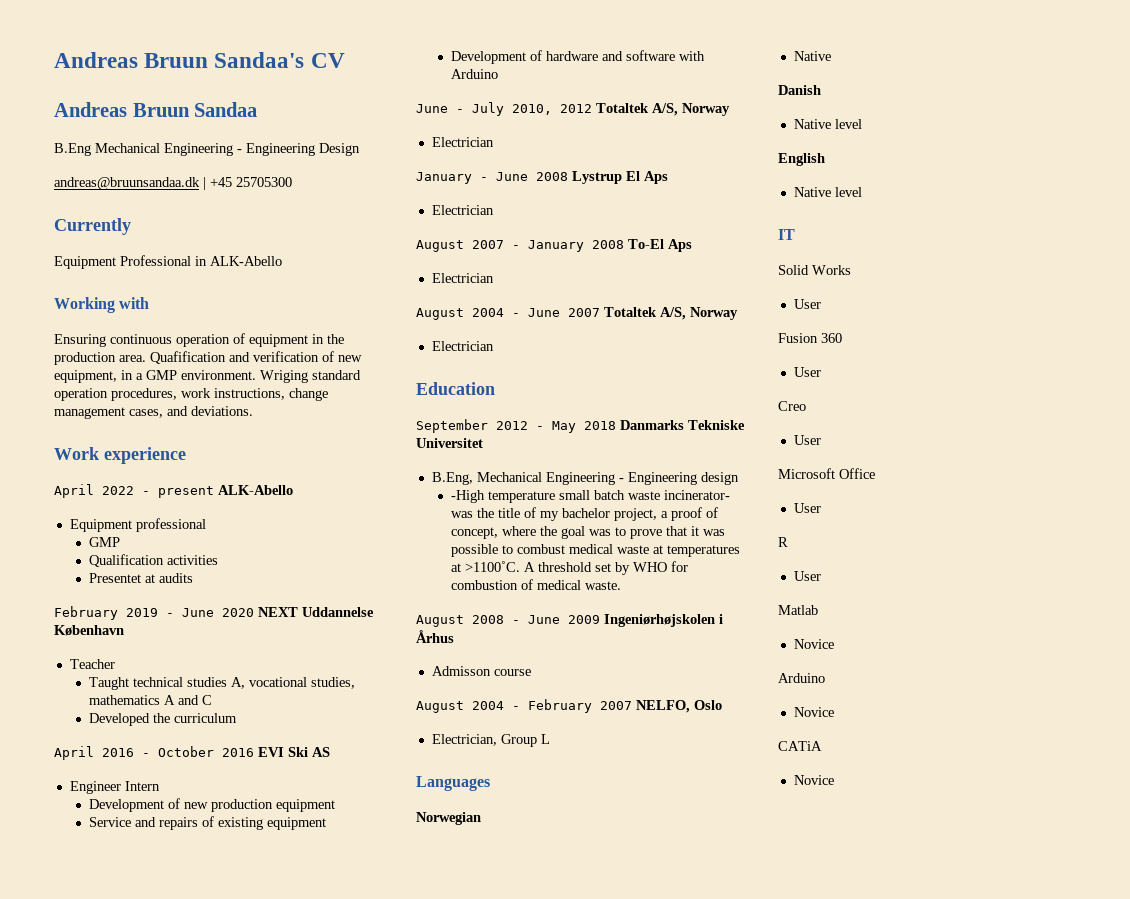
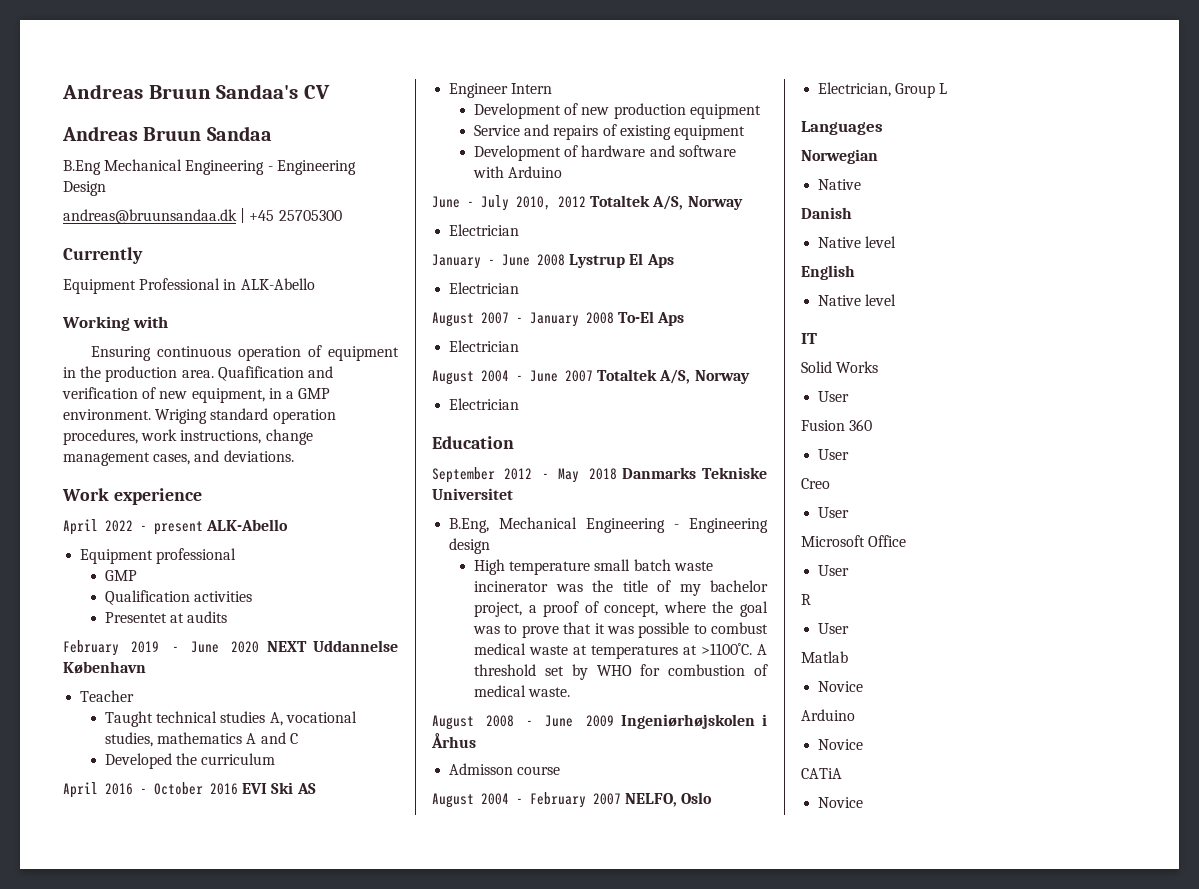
[450,490,485,503] -High -> [474,559,506,575] High
[663,490,730,500] incinerator- -> [474,581,549,592] incinerator

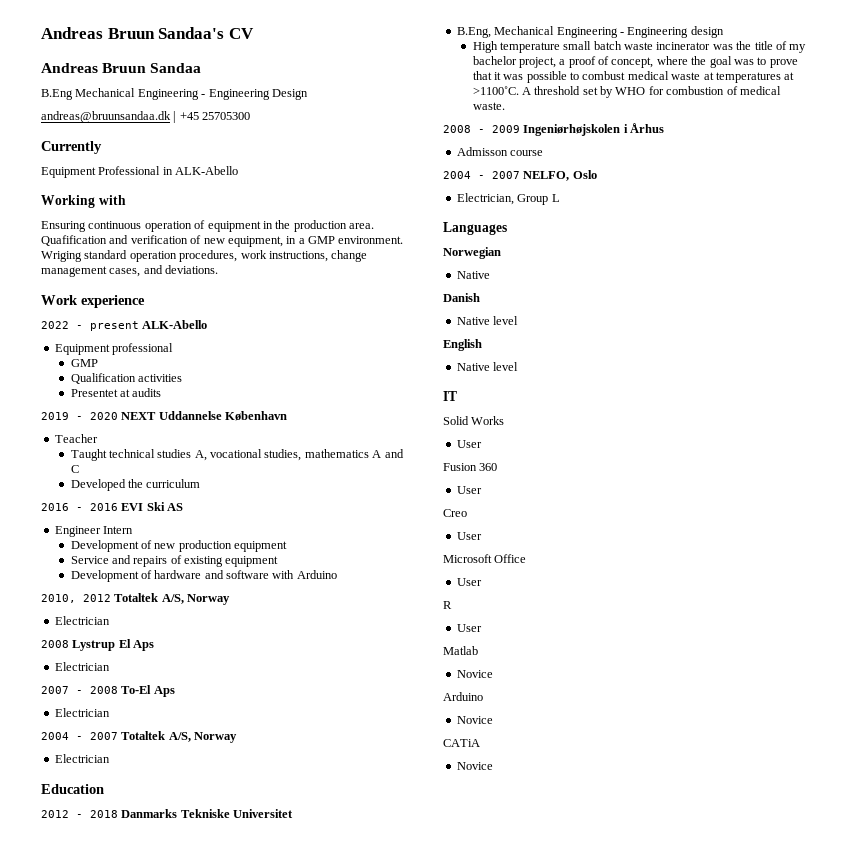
[63,519,98,535] April -> (145, 301) none
[63,640,119,656] February -> (162, 392) none
[190,641,219,653] June -> (83, 418) none
[63,782,98,798] April -> (201, 483) none
[154,782,203,795] October -> (83, 509) none
[432,195,509,211] June - July -> (337, 574) none
[432,254,530,269] January - June -> (110, 620) none
[432,312,474,327] August -> (110, 666) none
[530,312,579,327] January -> (83, 692) none
[432,370,558,385] August 2004 - June -> [41,732,83,740] 2004 -
[432,467,495,483] September -> (104, 789) none
[558,468,580,483] May -> (83, 816) none
[432,715,474,730] August -> (505, 106) none
[545,715,574,727] June -> (485, 131) none
[432,792,586,808] August 2004 - February -> [443,171,485,179] 2004 -

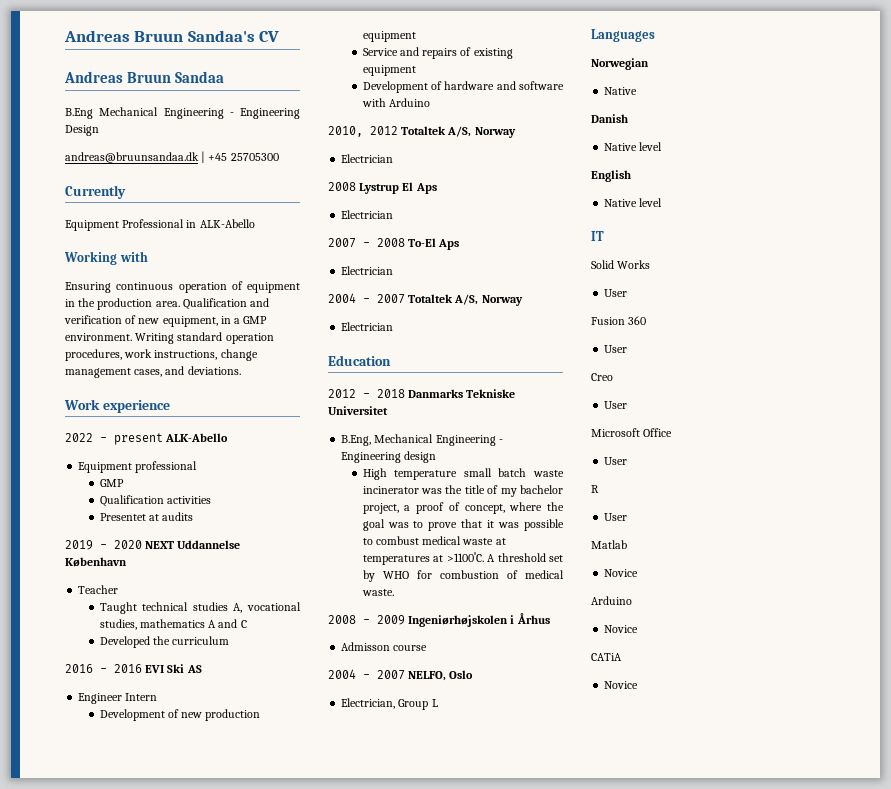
[41,235,107,246] Quafification -> [182,298,247,310] Qualification
[41,251,82,262] Wriging -> [135,333,175,344] Writing

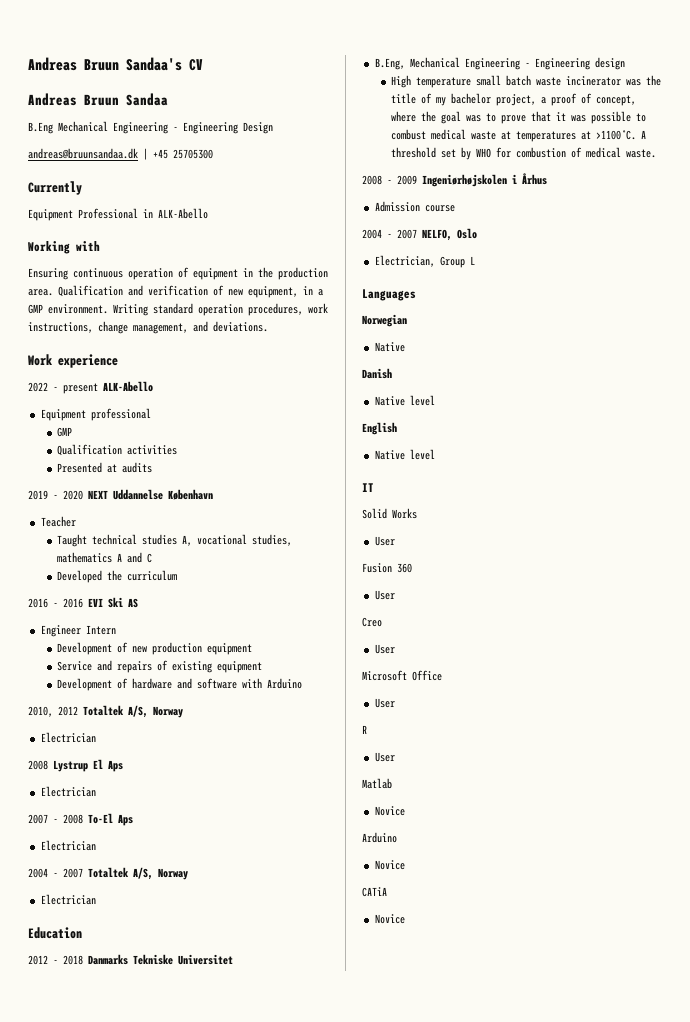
[65,368,163,378] management cases, -> [133,323,188,334] management,
[99,513,146,521] Presentet -> [56,462,102,473] Presented
[341,642,391,651] Admisson -> [374,201,420,212] Admission

